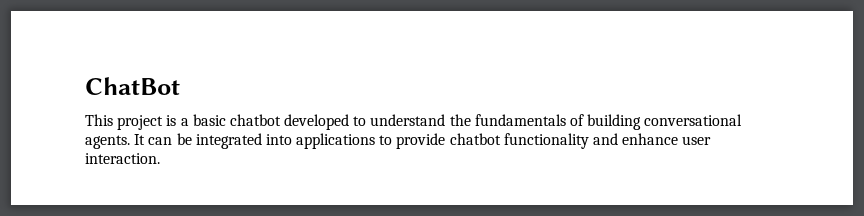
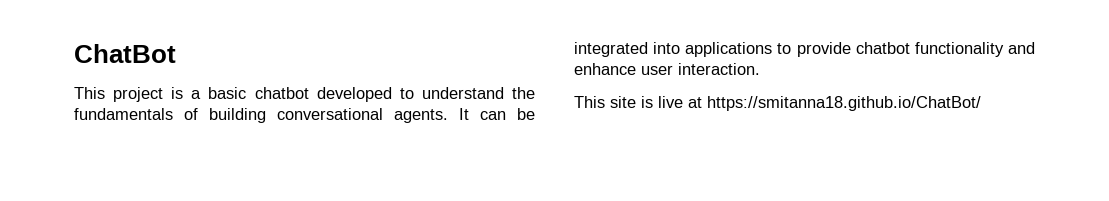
(160, 158) none -> [574,96,981,111] // This site is live at https://smitanna18.github.io/ChatBot/

